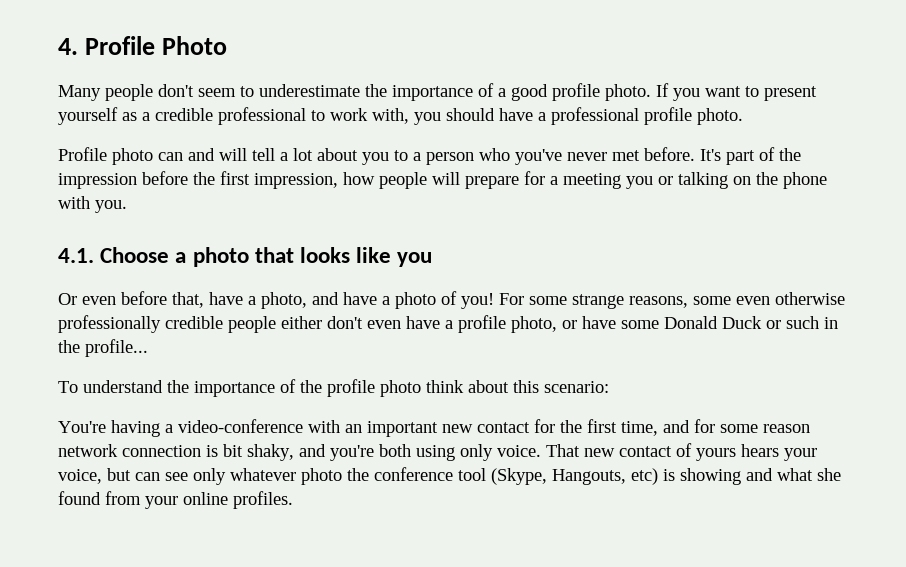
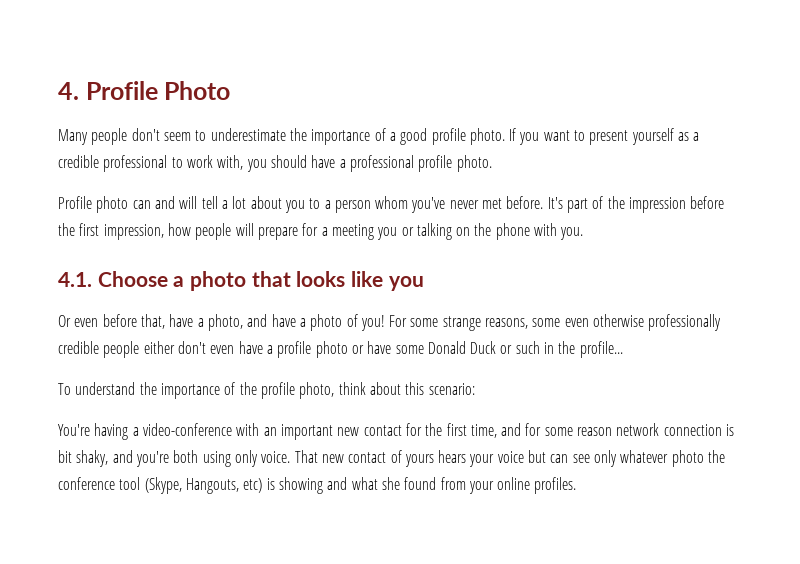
[479,148,510,161] who -> [375,196,409,209] whom
[511,316,557,333] photo, -> [315,341,348,358] photo
[380,380,421,397] photo -> [299,382,335,399] photo,
[58,469,102,484] voice, -> [497,451,524,463] voice

